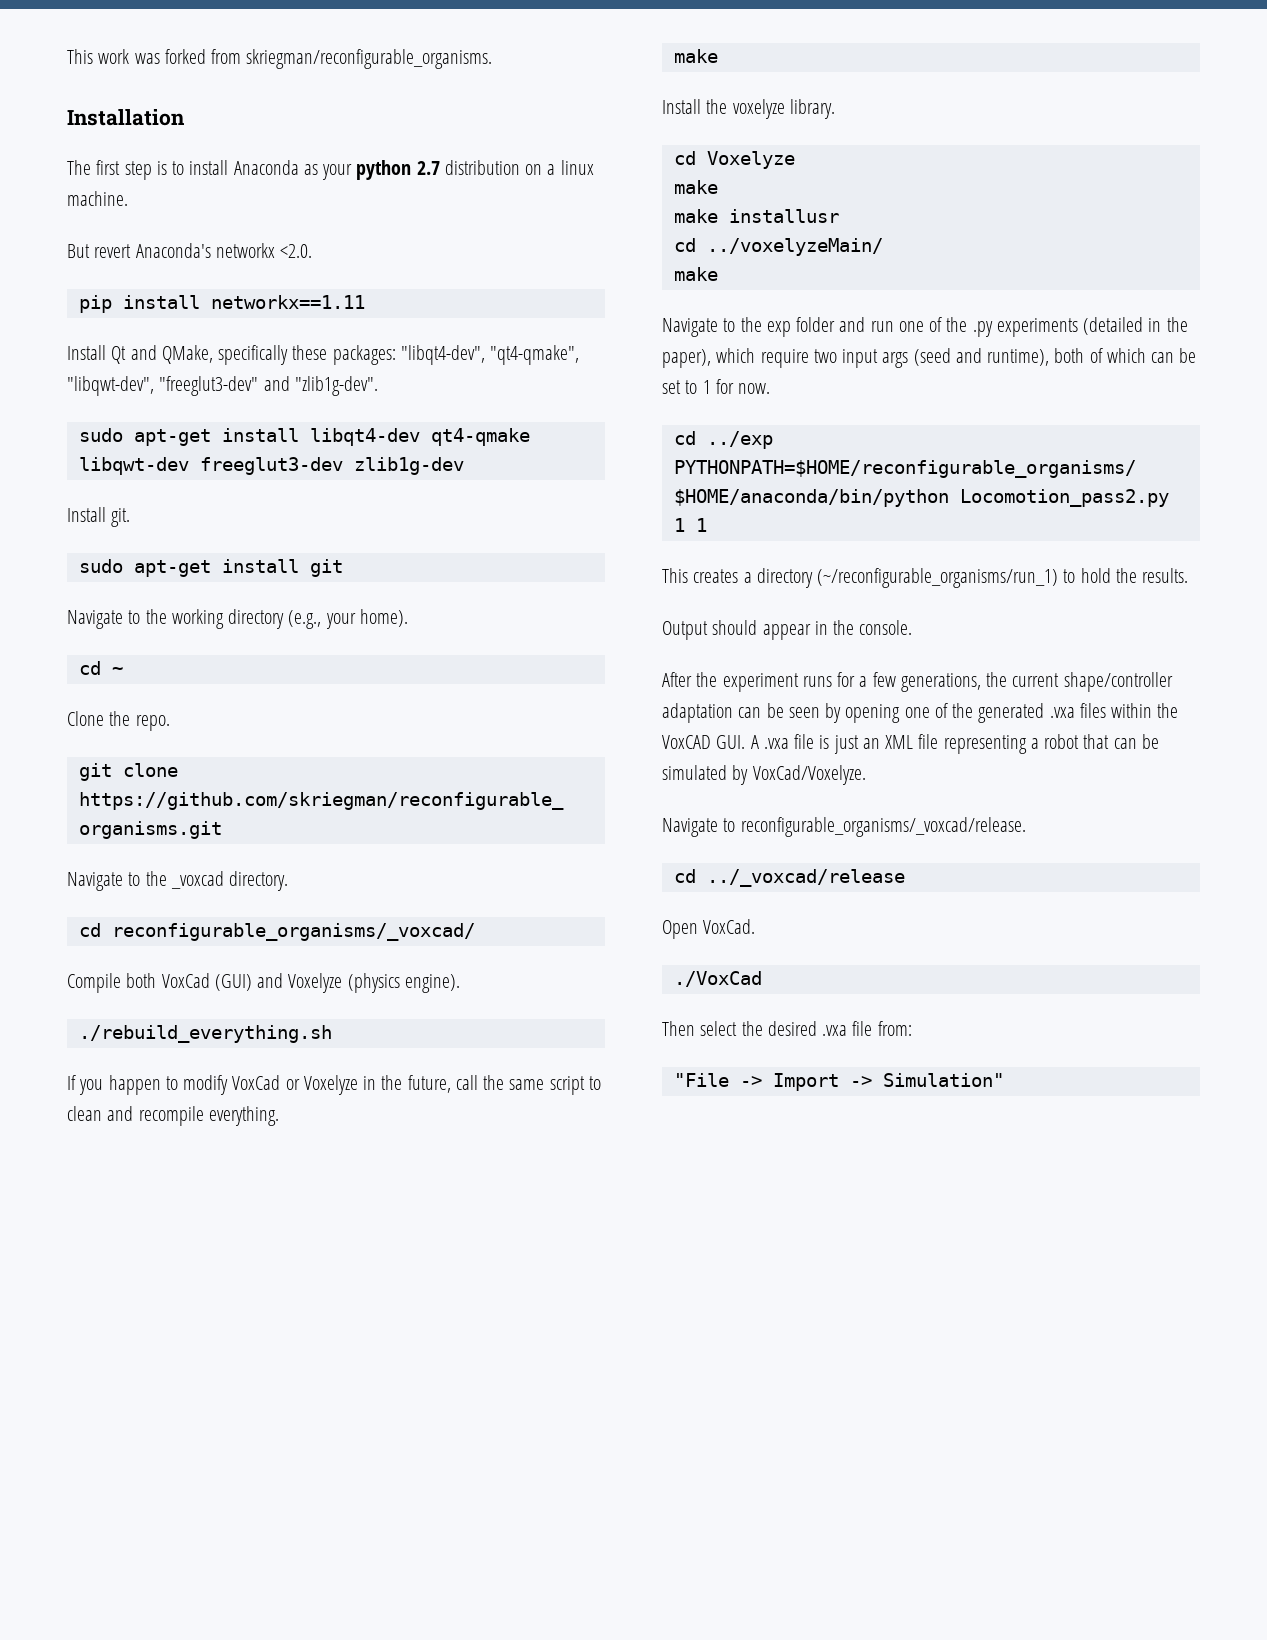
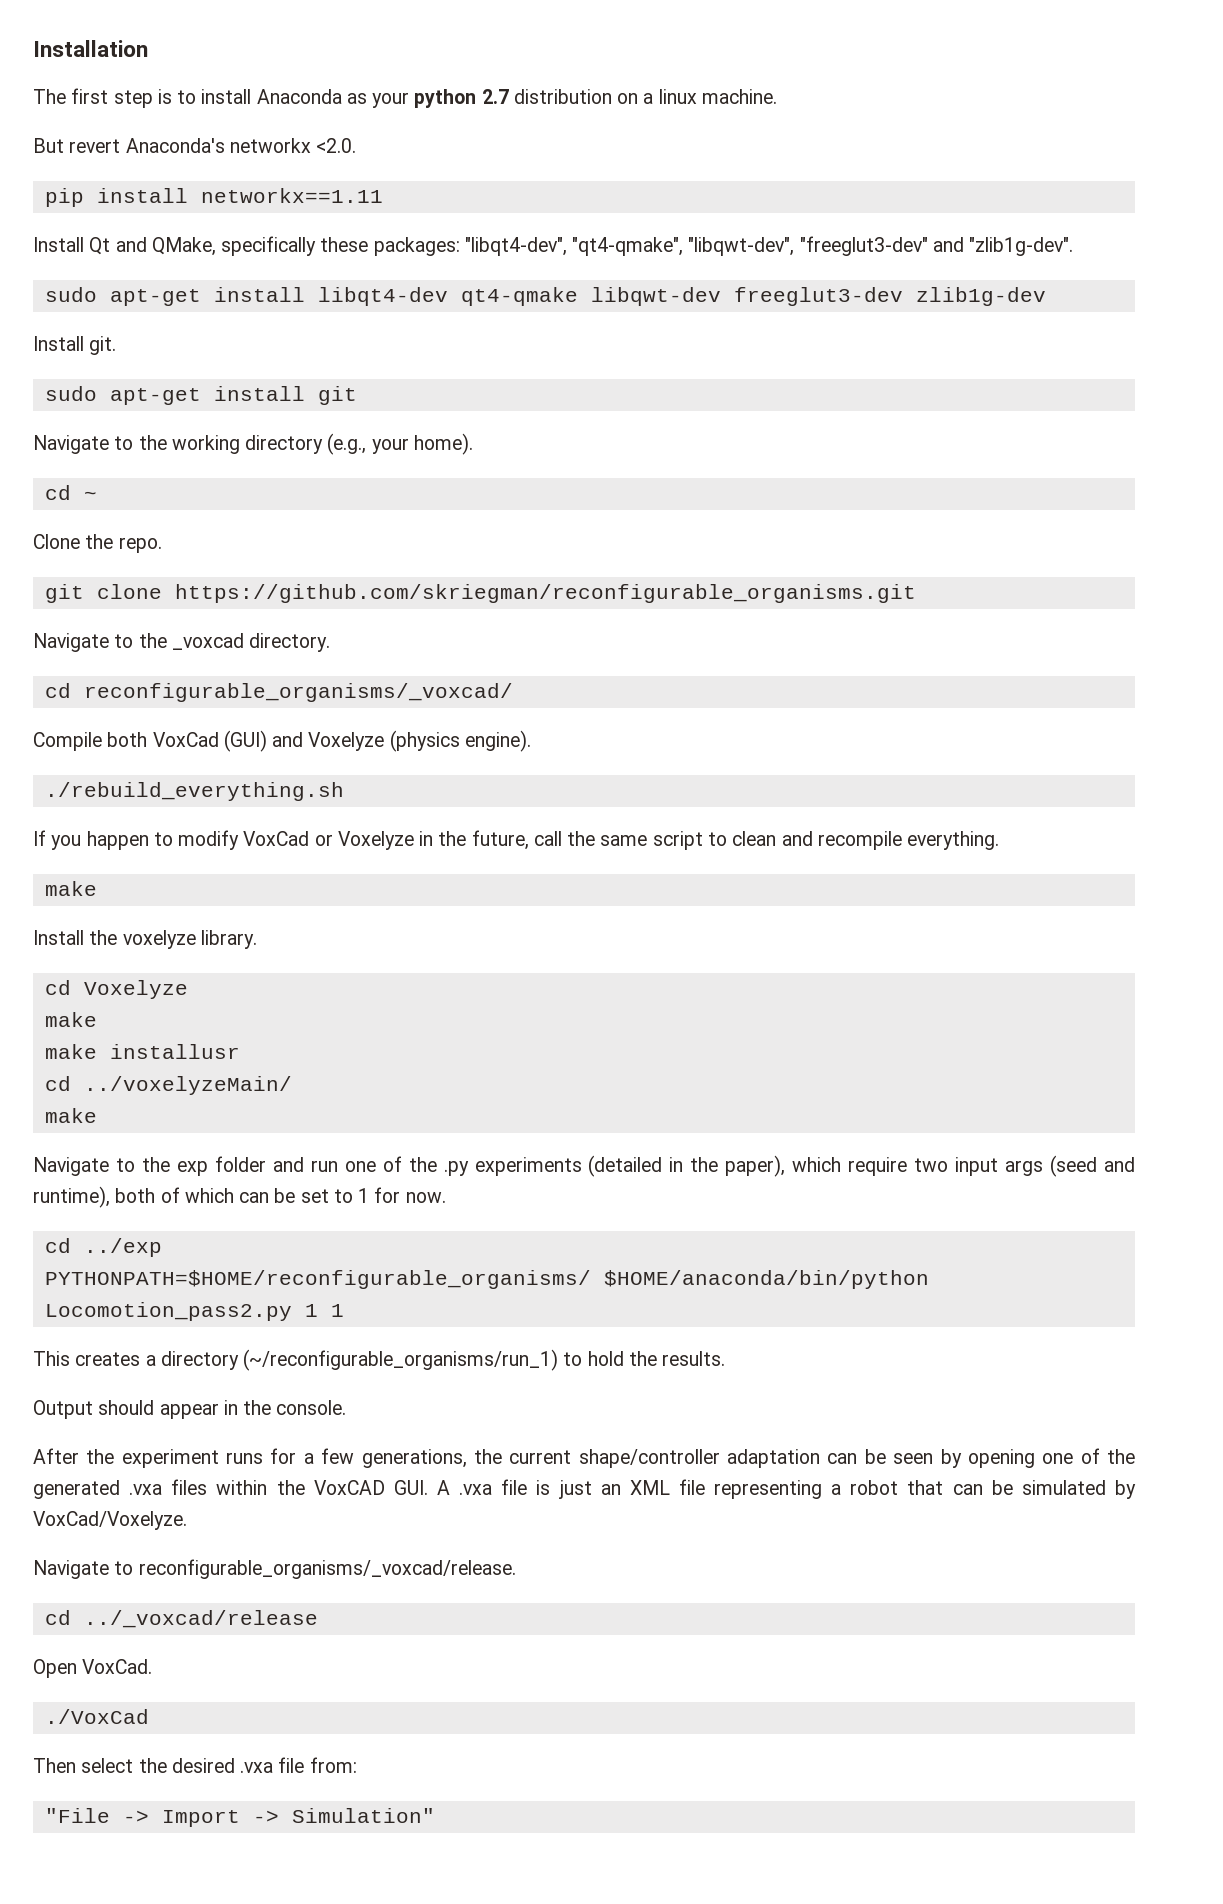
[67,49,493,69] This work was forked from skriegman/reconfigurable_organisms. // -> (33, 48) none

